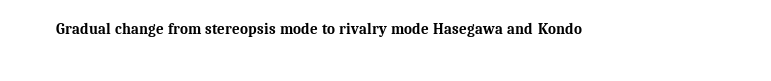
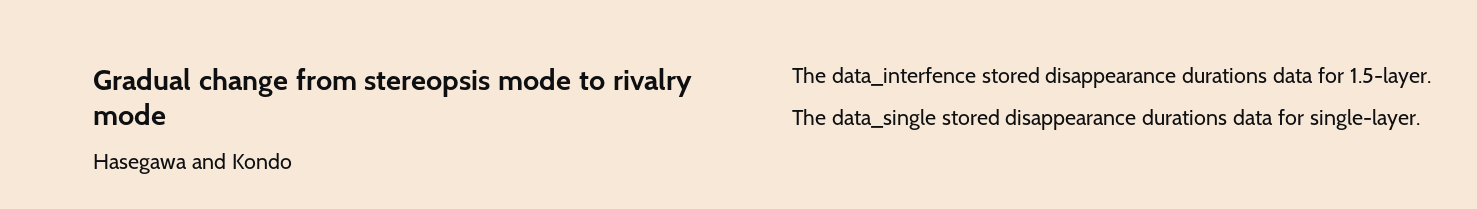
(430, 28) none -> (166, 114) //
(582, 28) none -> [792,67,1431,88] [792,109,1420,130] // The data_interfence stored disappearance durations data for 1.5-layer. // The data_single stored disappearance durations data for single-layer.

